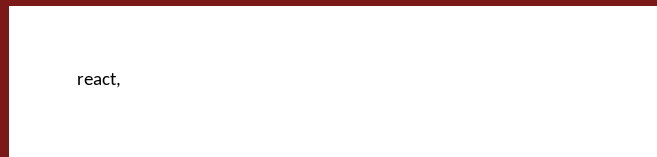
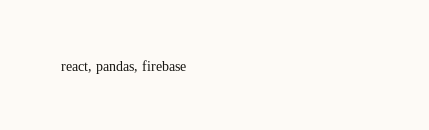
(121, 80) none -> [96,60,186,74] pandas, firebase

